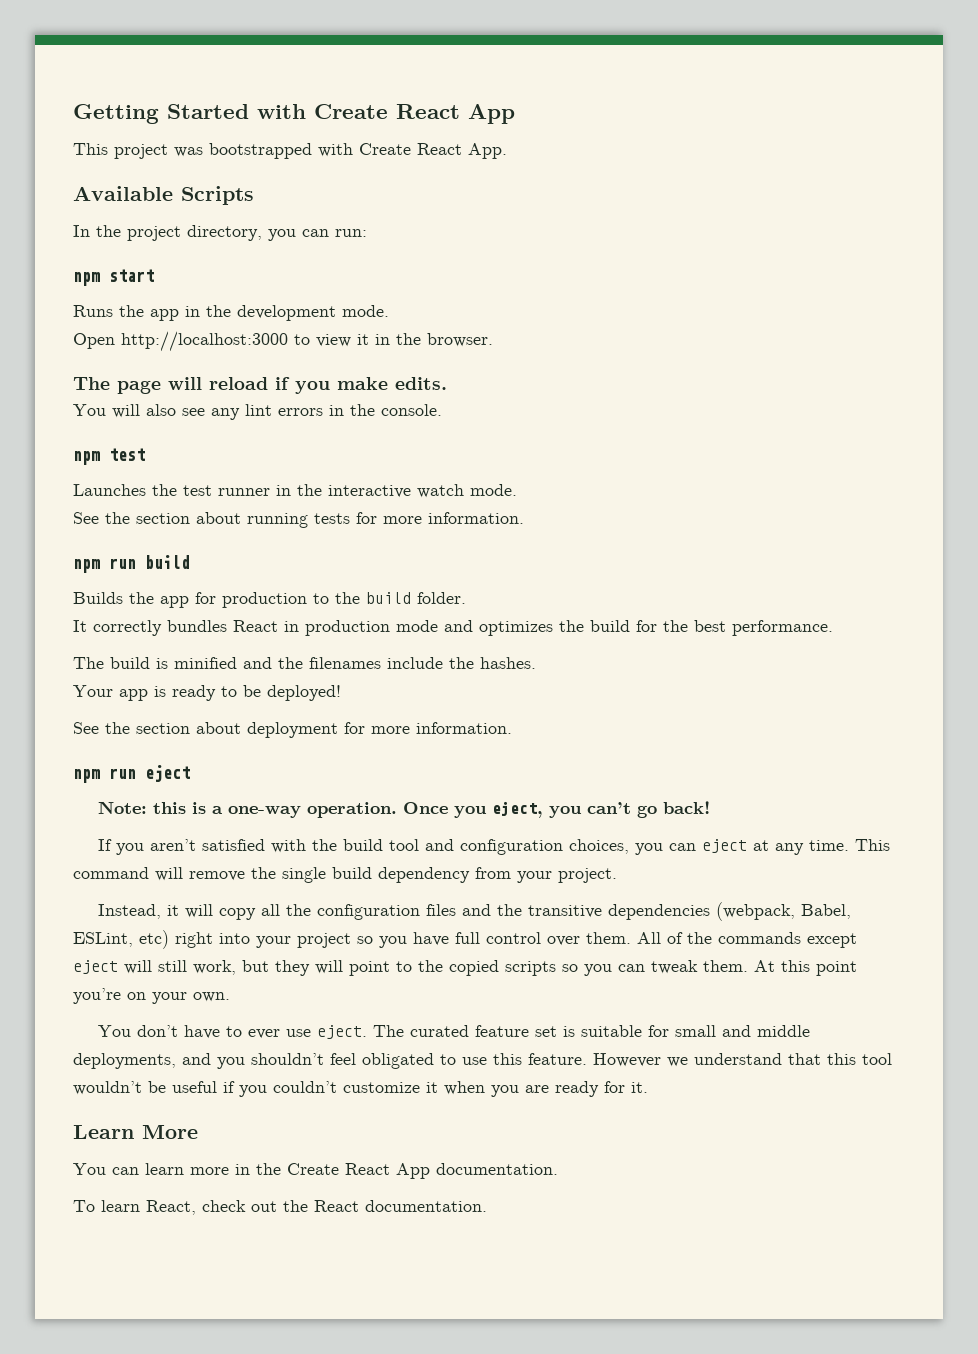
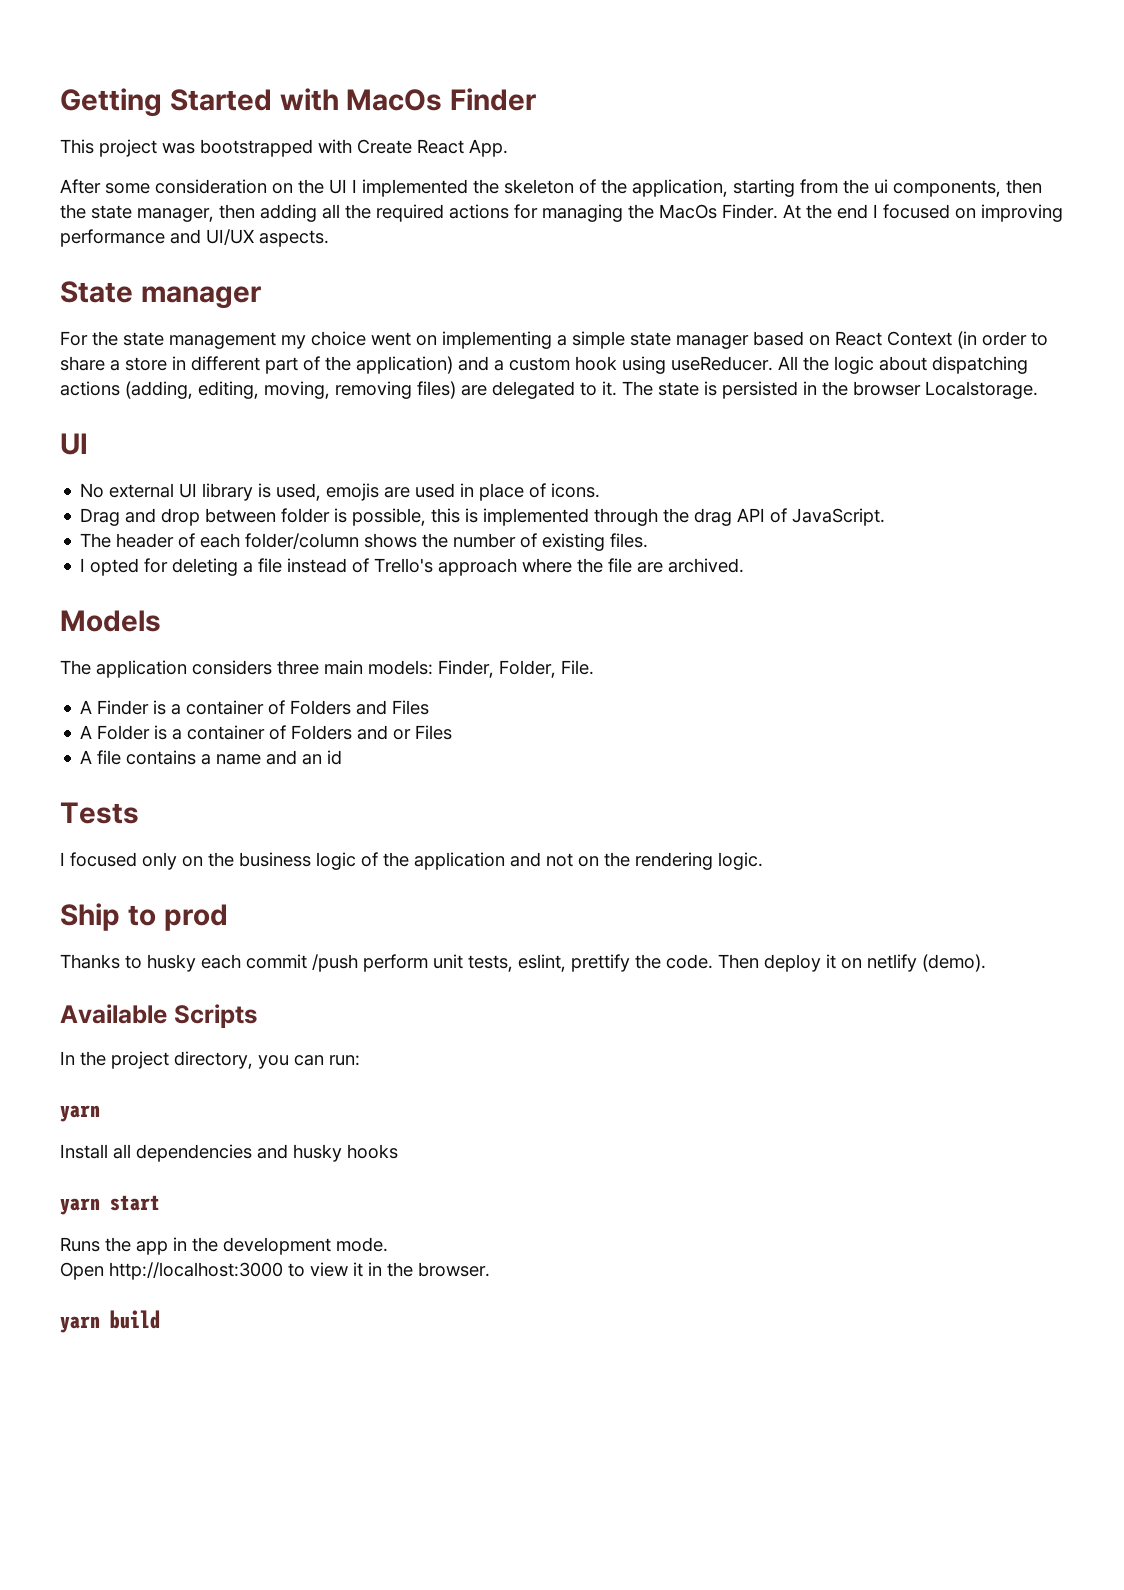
[314,104,515,124] Create React App -> [346,88,537,111] MacOs Finder
(507, 151) none -> [60,179,1042,197] [60,204,1063,222] [60,229,329,247] [60,281,261,309] [60,331,1048,349] [60,356,1028,374] [60,381,1038,399] [60,433,88,455] [80,483,601,501] [80,508,886,526] [80,533,649,551] [80,558,745,576] [60,610,161,632] [60,660,594,678] [80,700,430,715] [80,725,453,740] [80,750,343,765] [60,802,139,824] [60,852,763,870] [60,903,228,931] [60,954,986,972] // After some consideration on the UI I implemented the skeleton of the application, starting from the ui components, then the state manager, then adding all the required actions for managing the MacOs Finder. At the end I focused on improving performance and UI/UX aspects. // State manager // For the state management my choice went on implementing a simple state manager based on React Context (in order to share a store in different part of the application) and a custom hook using useReducer. All the logic about dispatching actions (adding, editing, moving, removing files) are delegated to it. The state is persisted in the browser Localstorage. // UI // No external UI library is used, emojis are used in place of icons. // Drag and drop between folder is possible, this is implemented through the drag API of JavaScript. // The header of each folder/column shows the number of existing files. // I opted for deleting a file instead of Trello's approach where the file are archived. // Models // The application considers three main models: Finder, Folder, File. // A Finder is a container of Folders and Files // A Folder is a container of Folders and or Files // A file contains a name and an id // Tests // I focused only on the business logic of the application and not on the rendering logic. // Ship to prod // Thanks to husky each commit /push perform unit tests, eslint, prettify the code. Then deploy it on netlify (demo).
[73,272,100,286] npm -> [60,1105,100,1122] [60,1144,398,1162] [60,1198,100,1215] yarn // Install all dependencies and husky hooks // yarn
[73,377,447,394] [73,404,442,420] [73,448,145,465] [73,484,517,498] [73,512,524,528] [73,555,190,573] [73,592,466,608] [73,620,833,636] [73,657,536,669] [73,685,341,701] [73,722,512,738] [73,765,190,783] [97,801,710,818] [97,839,890,855] [73,867,617,883] [97,902,851,921] [73,930,857,949] [73,960,857,976] [73,988,230,1004] [97,1025,810,1039] [73,1053,892,1069] [73,1081,648,1097] [73,1125,198,1139] [73,1163,558,1179] [73,1200,487,1215] The page will reload if you make edits. // You will also see any lint errors in the console. // npm test // Launches the test runner in the interactive watch mode. // See the section about running tests for more information. // npm run build // Builds the app for production to the build folder. // It correctly bundles React in production mode and optimizes the build for the best performance. // The build is minified and the filenames include the hashes. // Your app is ready to be deployed! // See the section about deployment for more information. // npm run eject // Note: this is a one-way operation. Once you eject, you can’t go back! // If you aren’t satisfied with the build tool and configuration choices, you can eject at any time. This command will remove the single build dependency from your project. // Instead, it will copy all the configuration files and the transitive dependencies (webpack, Babel, ESLint, etc) right into your project so you have full control over them. All of the commands except eject will still work, but they will point to the copied scripts so you can tweak them. At this point you’re on your own. // You don’t have to ever use eject. The curated feature set is suitable for small and middle deployments, and you shouldn’t feel obligated to use this feature. However we understand that this tool wouldn’t be useful if you couldn’t customize it when you are ready for it. // Learn More // You can learn more in the Create React App documentation. // To learn React, check out the React documentation. -> [60,1310,160,1333] yarn build

